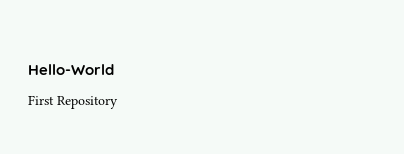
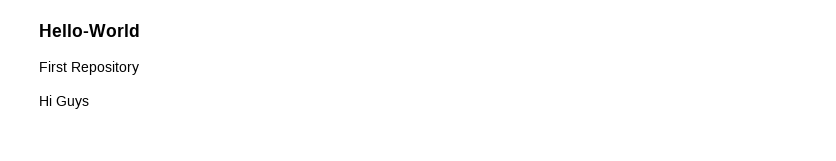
(118, 102) none -> [39,95,89,109] // Hi Guys

